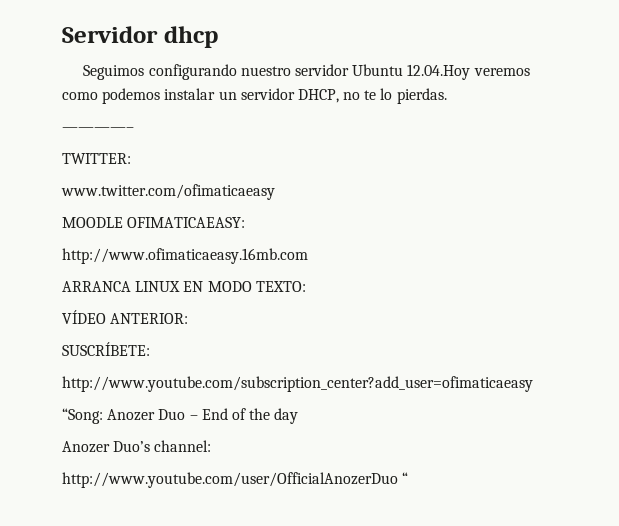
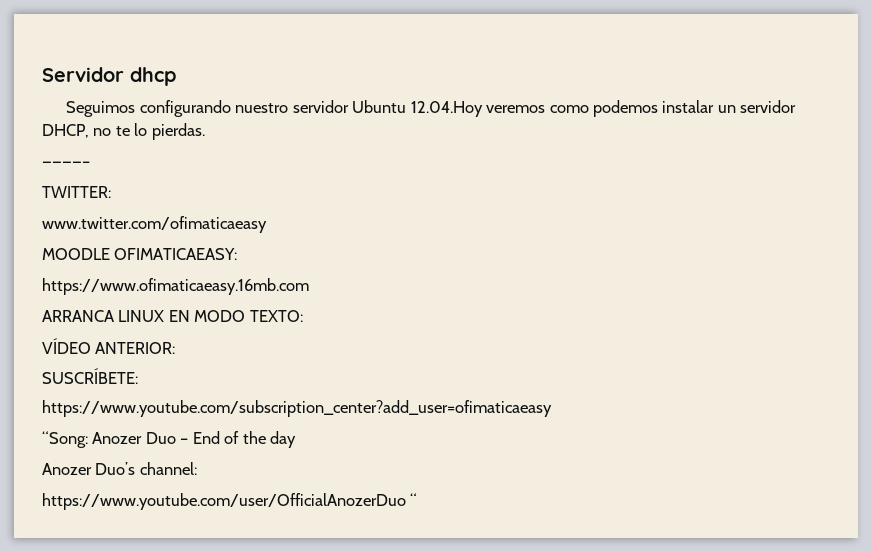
[62,248,308,264] http://www.ofimaticaeasy.16mb.com -> [42,278,309,295] https://www.ofimaticaeasy.16mb.com
[62,376,533,392] http://www.youtube.com/subscription_center?add_user=ofimaticaeasy -> [42,400,552,417] https://www.youtube.com/subscription_center?add_user=ofimaticaeasy
[62,472,398,488] http://www.youtube.com/user/OfficialAnozerDuo -> [42,493,406,510] https://www.youtube.com/user/OfficialAnozerDuo

